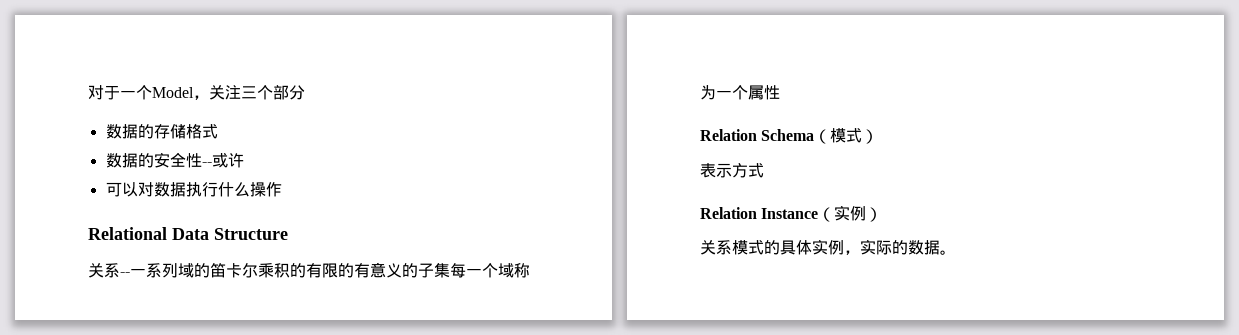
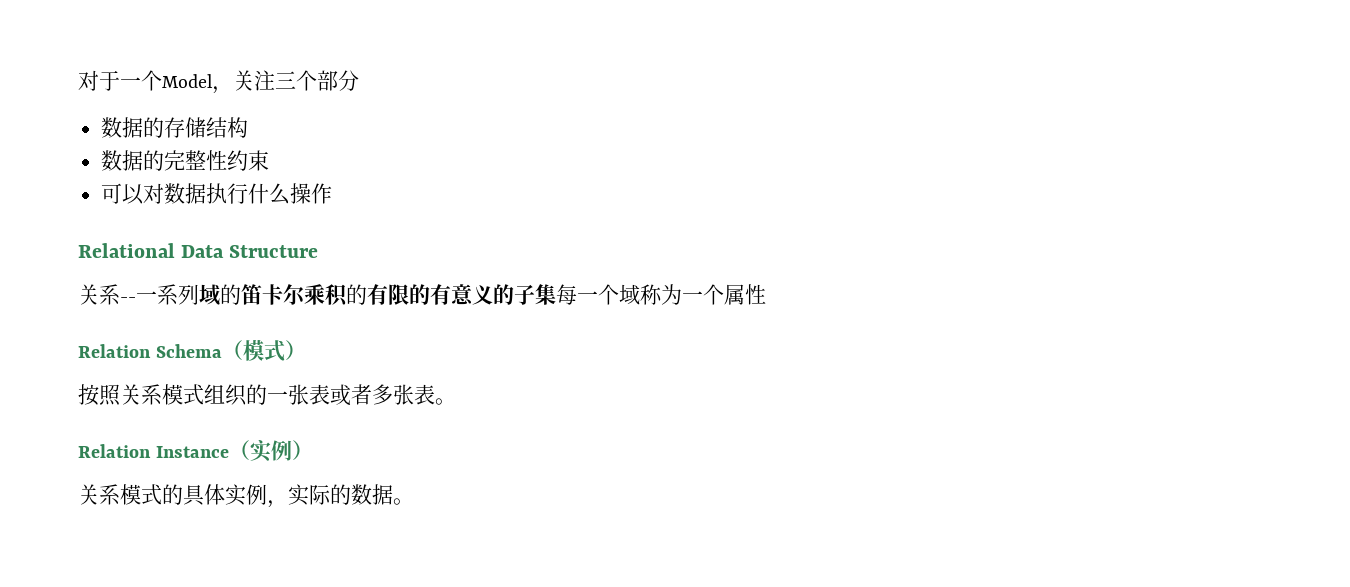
[185,124,218,139] [105,152,244,168] 格式 // 数据的安全性--或许 -> [206,117,249,138] [101,150,270,171] 结构 // 数据的完整性约束
[700,163,764,178] 表示方式 -> [78,384,456,406] 按照关系模式组织的一张表或者多张表。

